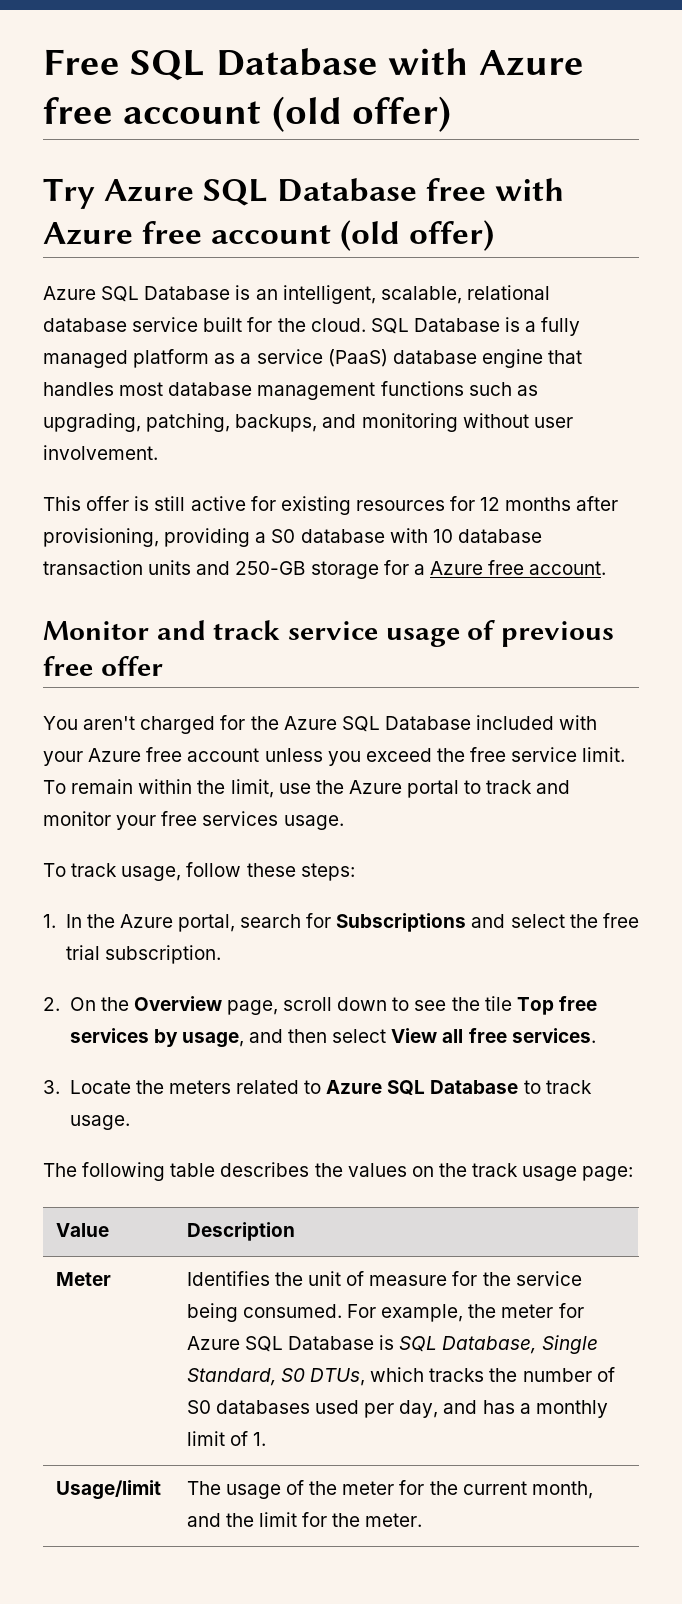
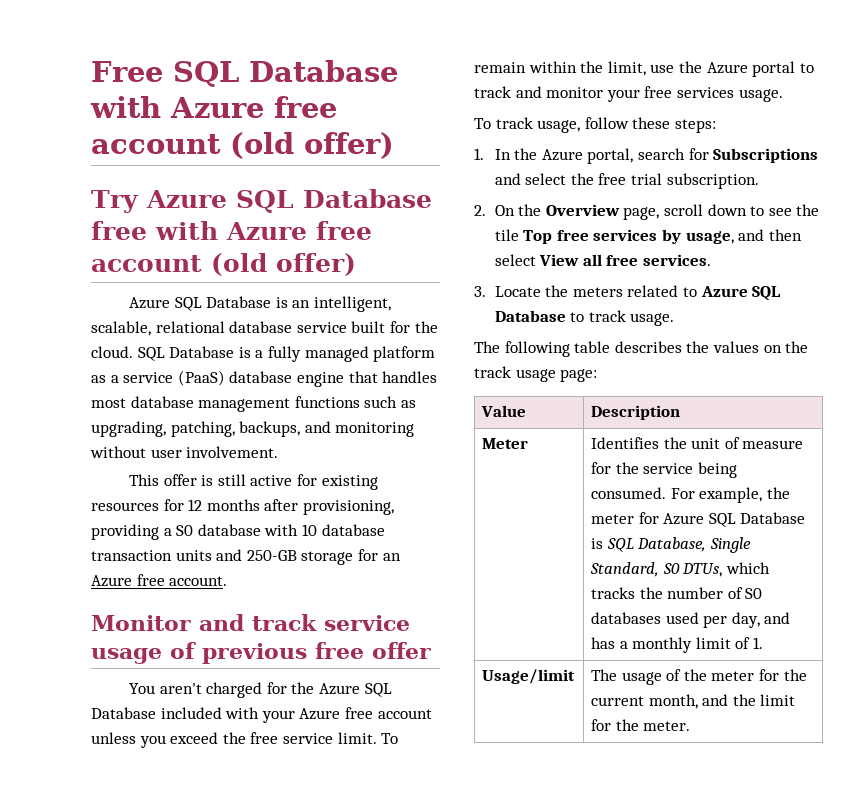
[413,564,425,575] a -> [382,553,401,561] an

